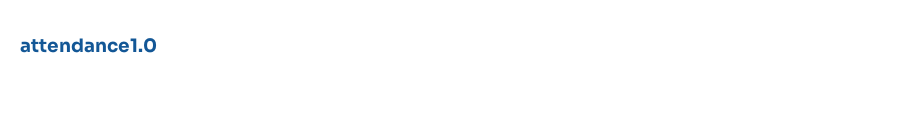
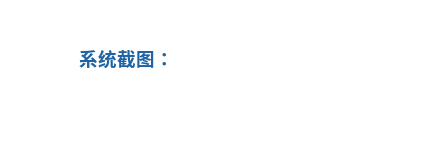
[20,38,157,53] attendance1.0 -> [79,49,174,69] 系统截图：

